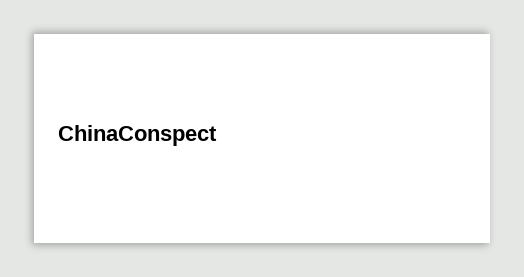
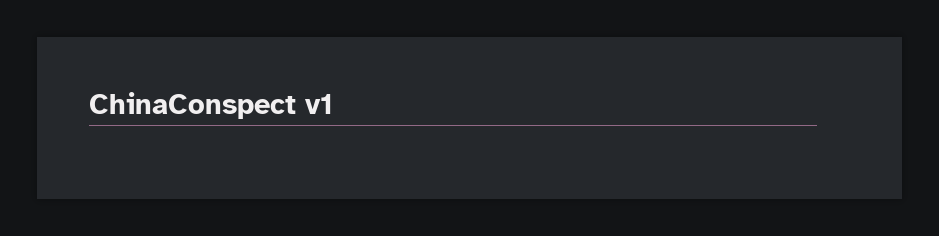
(217, 135) none -> [305,94,333,114] v1

